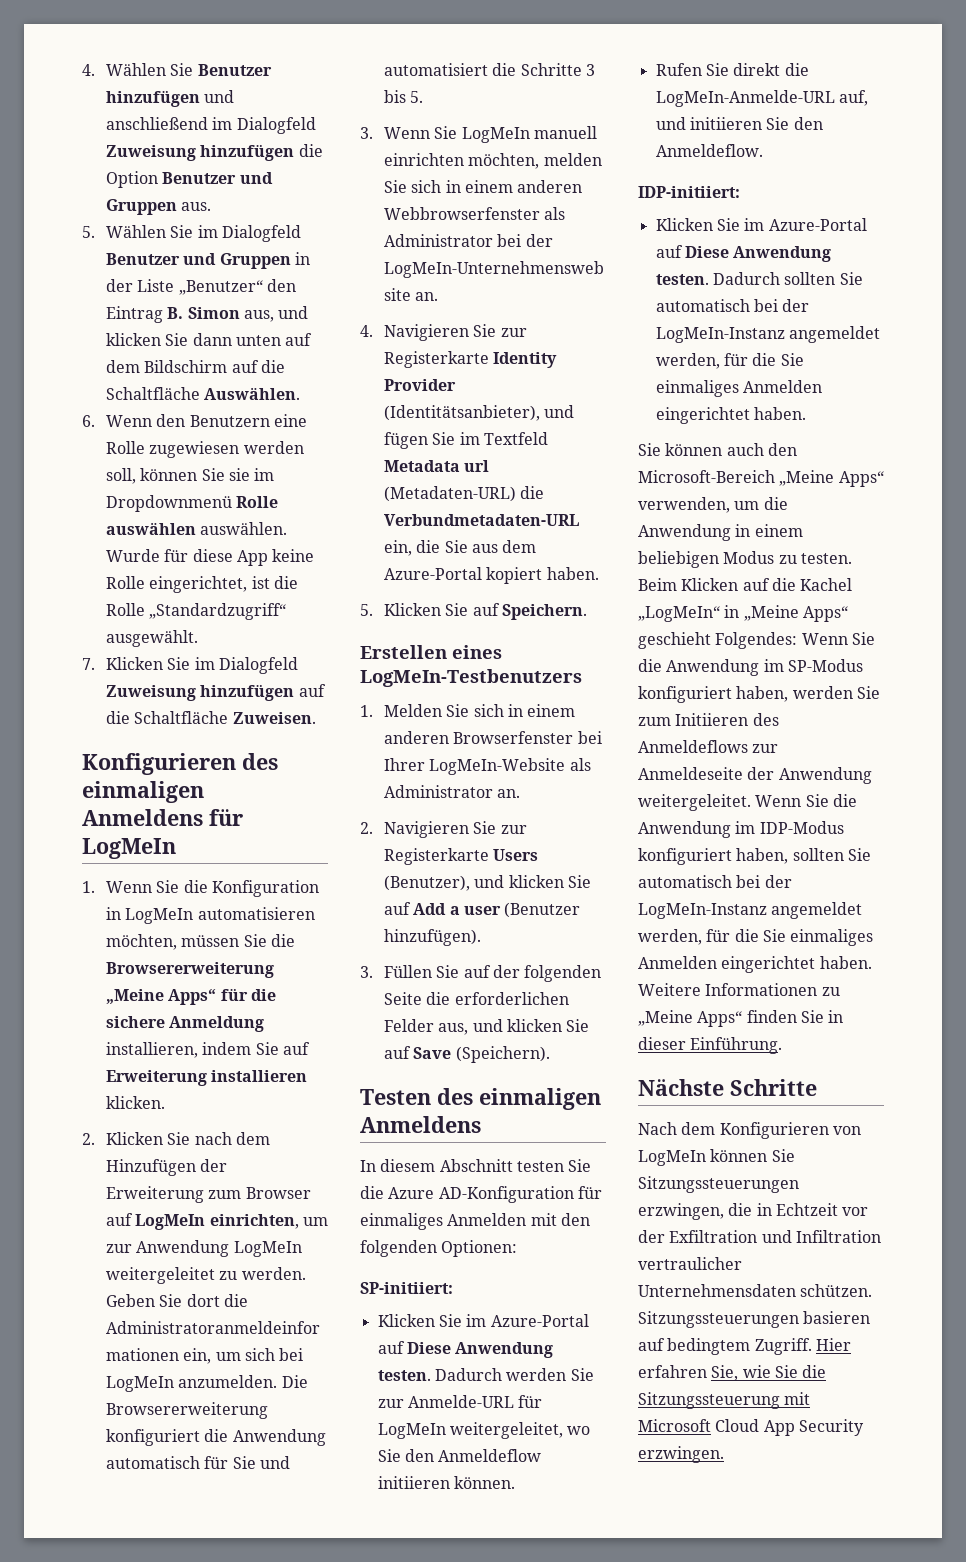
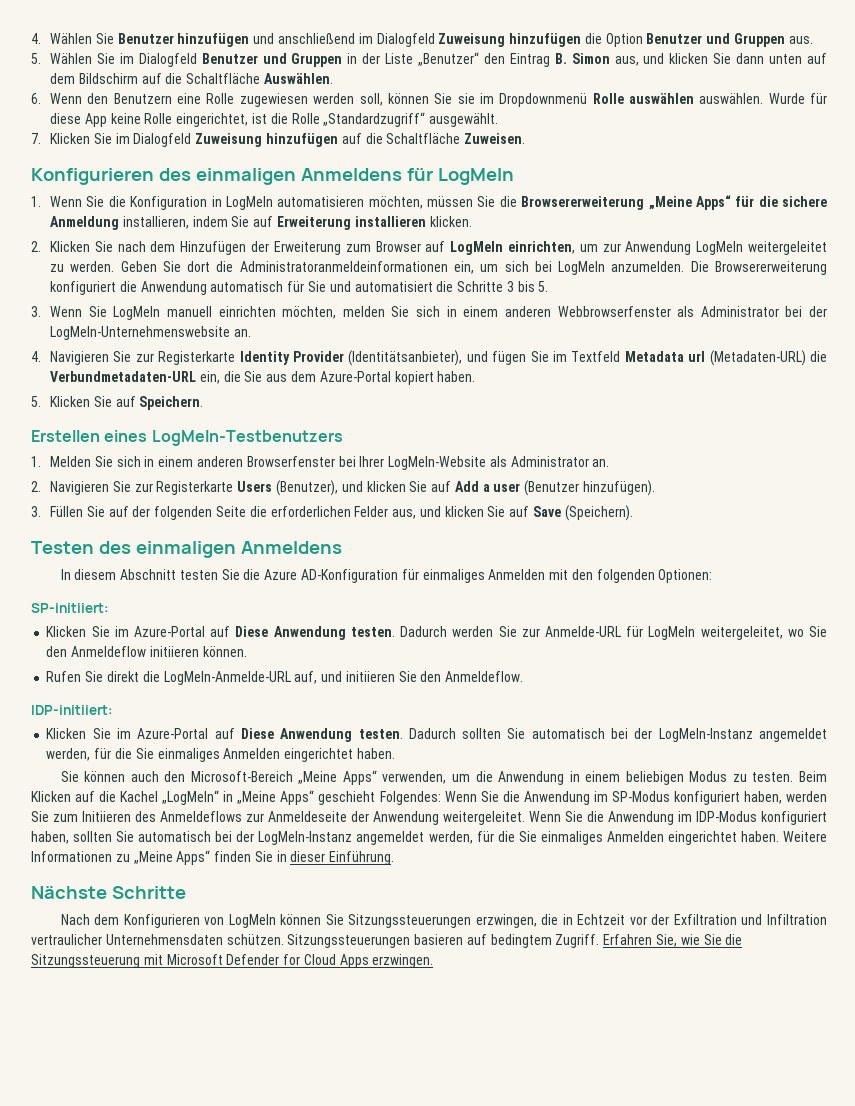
[815,1338,851,1351] [638,1365,707,1378] Hier erfahren -> [603,934,653,945] Erfahren
[715,1419,864,1436] Cloud App Security -> [226,954,369,968] Defender for Cloud Apps

